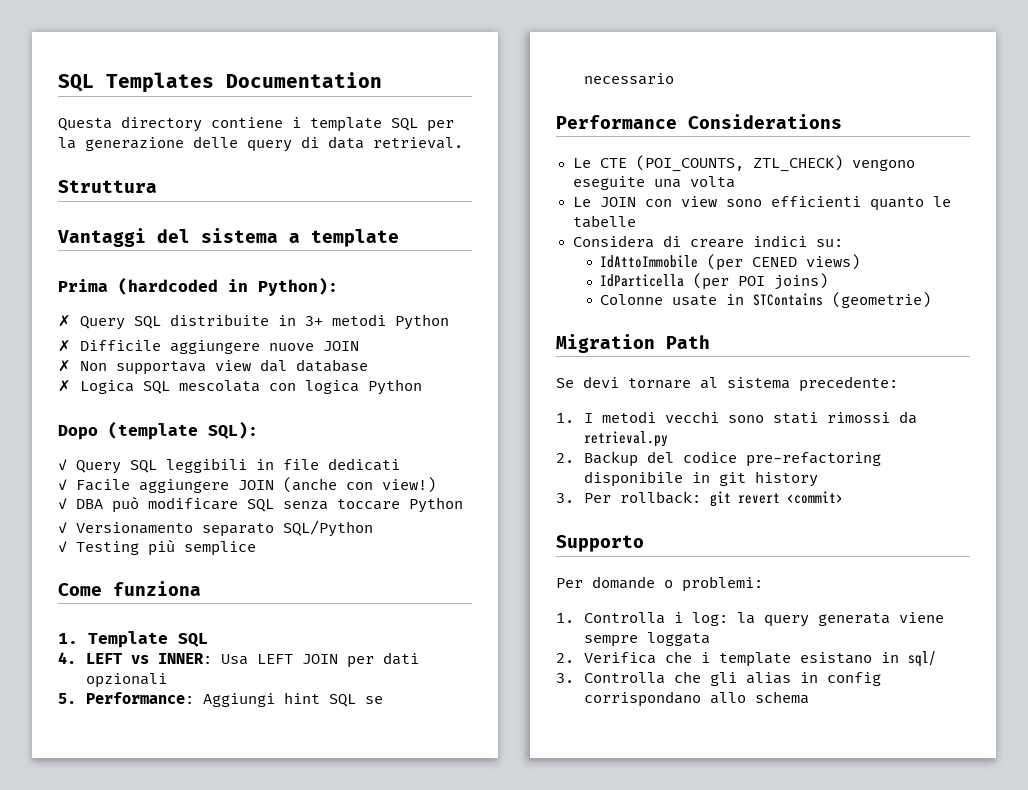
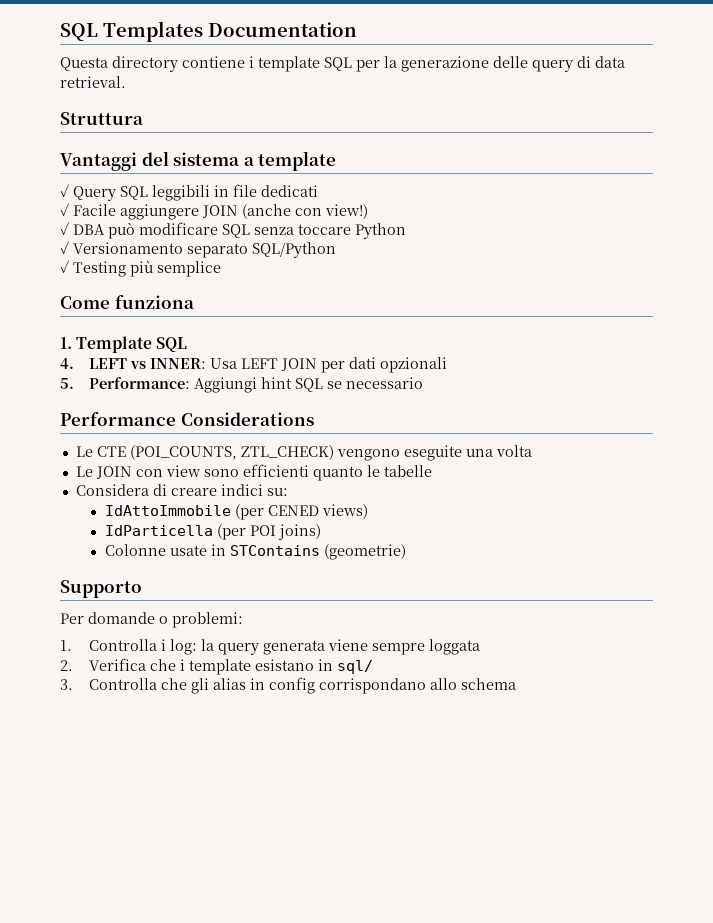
[58,277,338,296] [58,314,449,330] [58,340,359,354] [58,359,368,375] [58,379,422,395] [58,421,258,440] // Prima (hardcoded in Python): // ✗ Query SQL distribuite in 3+ metodi Python // ✗ Difficile aggiungere nuove JOIN // ✗ Non supportava view dal database // ✗ Logica SQL mescolata con logica Python // Dopo (template SQL): -> (337, 161) none
[556,334,710,353] [556,376,898,392] [556,411,917,424] [583,431,668,447] [556,451,881,467] [583,471,818,487] [556,491,843,507] // Migration Path // Se devi tornare al sistema precedente: // 1. I metodi vecchi sono stati rimossi da retrieval.py // 2. Backup del codice pre-refactoring disponibile in git history // 3. Per rollback: git revert <commit> -> (406, 552) none

